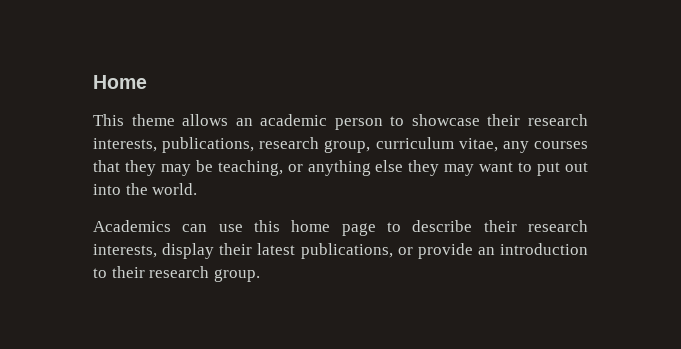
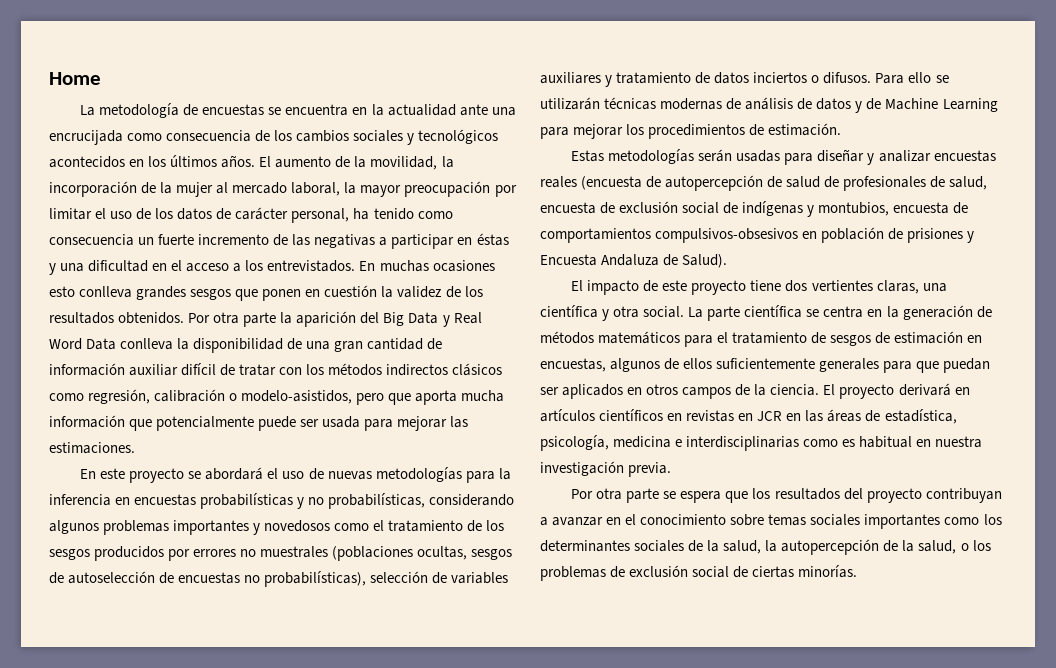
[93,114,588,130] [93,137,589,153] [93,160,588,176] [93,183,198,195] [93,220,588,236] [93,243,588,259] [93,266,260,282] This theme allows an academic person to showcase their research interests, publications, research group, curriculum vitae, any courses that they may be teaching, or anything else they may want to put out into the world. // Academics can use this home page to describe their research interests, display their latest publications, or provide an introduction to their research group. -> [80,103,516,118] [49,129,499,145] [49,155,454,170] [49,181,517,197] [49,207,453,223] [49,233,509,249] [49,260,495,275] [49,285,483,301] [49,311,482,327] [49,338,443,353] [49,363,503,376] [49,389,505,405] [49,415,469,431] [49,442,135,454] [80,467,511,483] [49,493,515,509] [49,520,505,535] [49,546,513,561] [49,571,509,587] [540,72,949,87] [540,97,998,113] [540,123,842,139] [571,149,996,165] [540,175,988,191] [540,201,969,217] [540,227,975,243] [540,254,728,268] [571,280,947,295] [540,305,992,321] [540,331,983,347] [540,358,991,373] [540,383,970,399] [540,409,957,424] [540,435,983,451] [540,461,672,477] [571,488,1002,503] [540,514,1002,529] [540,539,991,555] [540,565,858,581] La metodología de encuestas se encuentra en la actualidad ante una encrucijada como consecuencia de los cambios sociales y tecnológicos acontecidos en los últimos años. El aumento de la movilidad, la incorporación de la mujer al mercado laboral, la mayor preocupación por limitar el uso de los datos de carácter personal, ha tenido como consecuencia un fuerte incremento de las negativas a participar en éstas y una dificultad en el acceso a los entrevistados. En muchas ocasiones esto conlleva grandes sesgos que ponen en cuestión la validez de los resultados obtenidos. Por otra parte la aparición del Big Data y Real Word Data conlleva la disponibilidad de una gran cantidad de información auxiliar difícil de tratar con los métodos indirectos clásicos como regresión, calibración o modelo-asistidos, pero que aporta mucha información que potencialmente puede ser usada para mejorar las estimaciones. // En este proyecto se abordará el uso de nuevas metodologías para la inferencia en encuestas probabilísticas y no probabilísticas, considerando algunos problemas importantes y novedosos como el tratamiento de los sesgos producidos por errores no muestrales (poblaciones ocultas, sesgos de autoselección de encuestas no probabilísticas), selección de variables auxiliares y tratamiento de datos inciertos o difusos. Para ello se utilizarán técnicas modernas de análisis de datos y de Machine Learning para mejorar los procedimientos de estimación. // Estas metodologías serán usadas para diseñar y analizar encuestas reales (encuesta de autopercepción de salud de profesionales de salud, encuesta de exclusión social de indígenas y montubios, encuesta de comportamientos compulsivos-obsesivos en población de prisiones y Encuesta Andaluza de Salud). // El impacto de este proyecto tiene dos vertientes claras, una científica y otra social. La parte científica se centra en la generación de métodos matemáticos para el tratamiento de sesgos de estimación en encuestas, algunos de ellos suficientemente generales para que puedan ser aplicados en otros campos de la ciencia. El proyecto derivará en artículos científicos en revistas en JCR en las áreas de estadística, psicología, medicina e interdisciplinarias como es habitual en nuestra investigación previa. // Por otra parte se espera que los resultados del proyecto contribuyan a avanzar en el conocimiento sobre temas sociales importantes como los determinantes sociales de la salud, la autopercepción de la salud, o los problemas de exclusión social de ciertas minorías.

